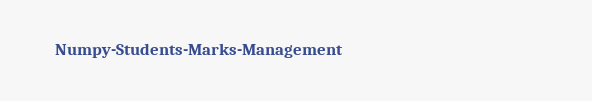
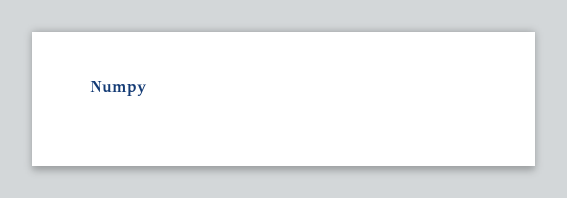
[55,43,343,58] Numpy-Students-Marks-Management -> [90,81,147,96] Numpy

